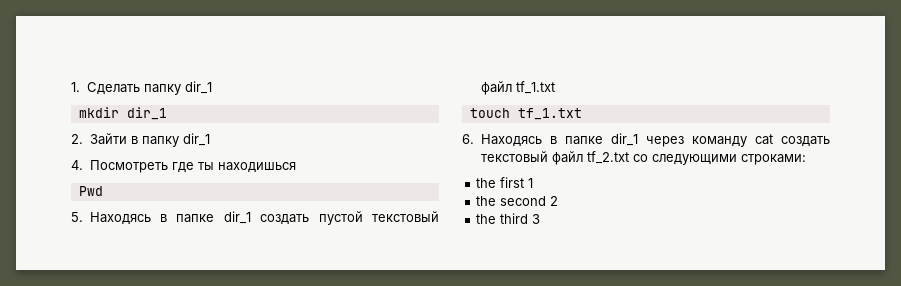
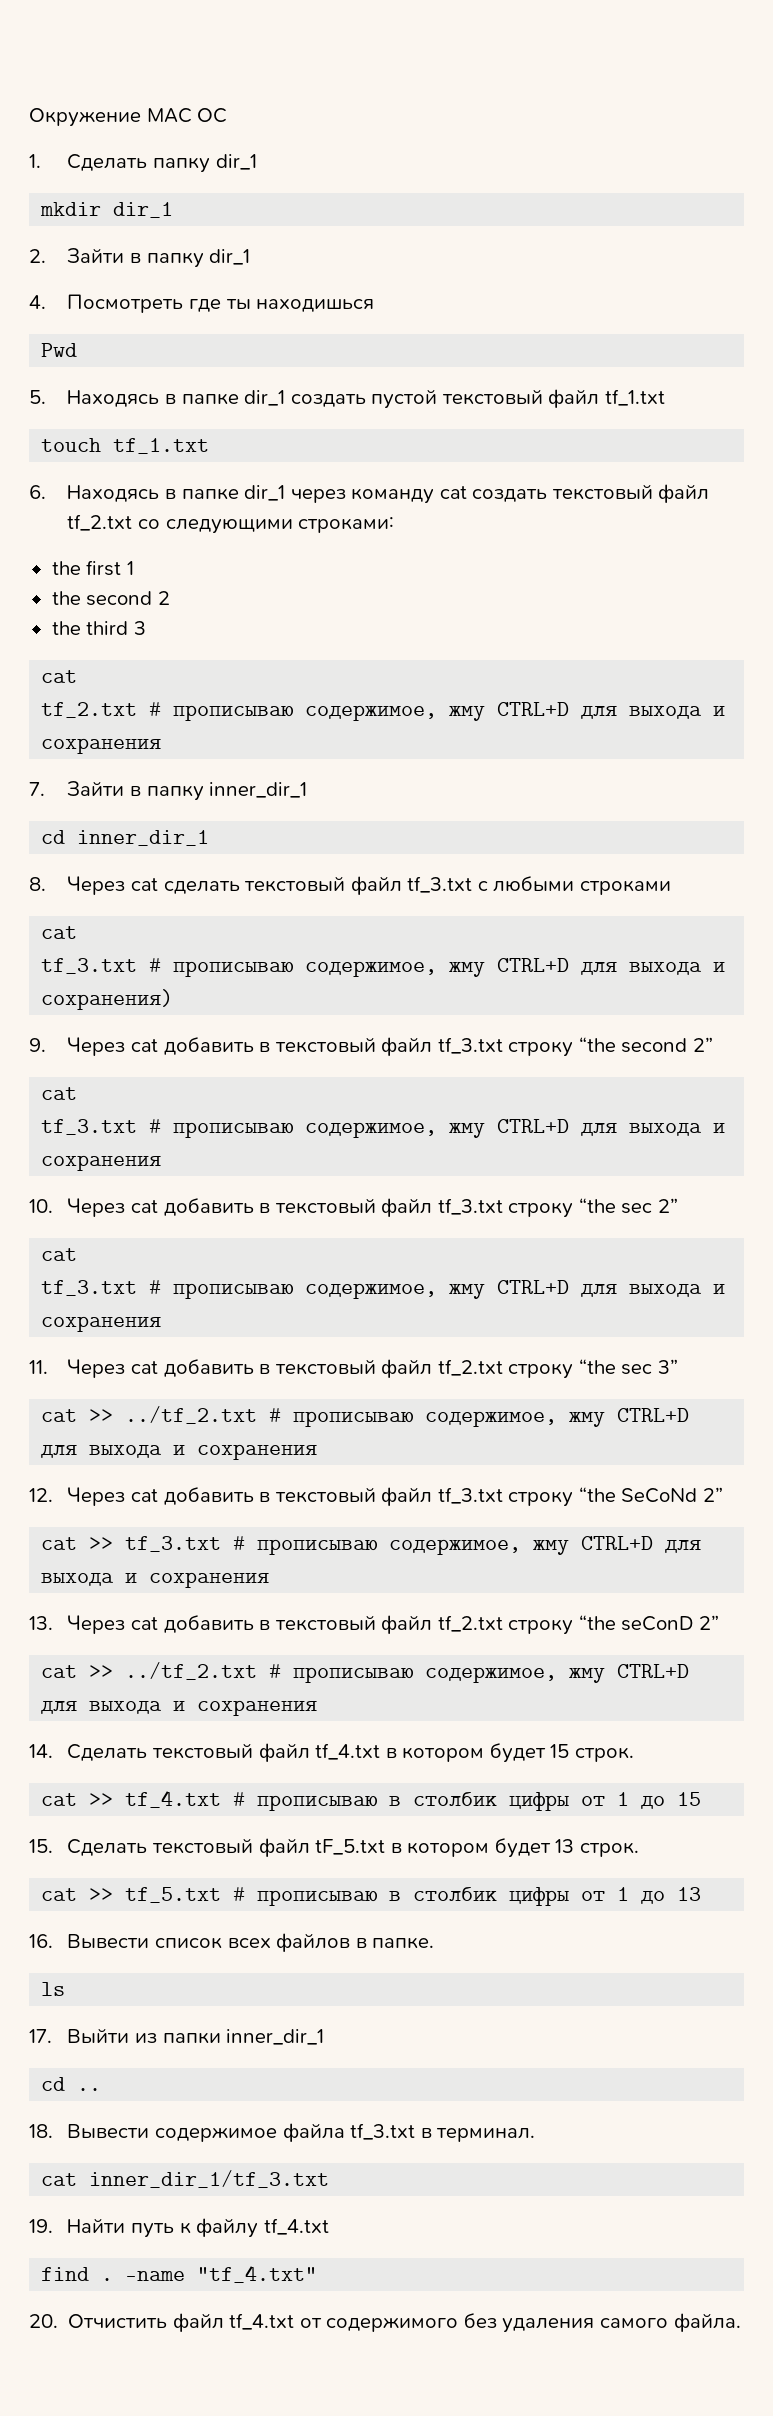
(71, 87) none -> [29,108,228,127] Окружение MAC OC //
(541, 219) none -> [41,670,78,683] [41,702,726,721] [41,738,162,754] [29,781,308,801] [41,830,210,846] [29,876,671,895] [41,926,78,939] [41,958,726,977] [41,989,174,1010] [29,1037,713,1057] [41,1087,78,1100] [41,1119,726,1138] [41,1155,162,1171] [29,1198,678,1218] [41,1248,78,1261] [41,1280,726,1299] [41,1316,162,1332] [29,1359,678,1379] [41,1406,690,1427] [41,1444,318,1460] [29,1487,723,1507] [41,1536,702,1555] [41,1572,270,1588] [29,1615,719,1635] [41,1662,690,1683] [41,1700,318,1716] [29,1743,634,1763] [41,1790,702,1811] [29,1838,639,1858] [41,1887,702,1906] [29,1933,435,1952] [41,1982,66,1996] [29,2028,325,2045] [41,2077,102,2091] [29,2123,536,2142] [41,2170,330,2188] [29,2218,329,2238] [41,2265,318,2283] [29,2313,741,2333] // cat // tf_2.txt # прописываю содержимое, жму CTRL+D для выхода и сохранения // 7. Зайти в папку inner_dir_1 // cd inner_dir_1 // 8. Через cat сделать текстовый файл tf_3.txt c любыми строками // cat // tf_3.txt # прописываю содержимое, жму CTRL+D для выхода и сохранения) // 9. Через cat добавить в текстовый файл tf_3.txt строку “the second 2” // cat // tf_3.txt # прописываю содержимое, жму CTRL+D для выхода и сохранения // 10. Через cat добавить в текстовый файл tf_3.txt строку “the sec 2” // cat // tf_3.txt # прописываю содержимое, жму CTRL+D для выхода и сохранения // 11. Через cat добавить в текстовый файл tf_2.txt строку “the sec 3” // cat >> ../tf_2.txt # прописываю содержимое, жму CTRL+D для выхода и сохранения // 12. Через cat добавить в текстовый файл tf_3.txt строку “the SeCoNd 2” // cat >> tf_3.txt # прописываю содержимое, жму CTRL+D для выхода и сохранения // 13. Через cat добавить в текстовый файл tf_2.txt строку “the seConD 2” // cat >> ../tf_2.txt # прописываю содержимое, жму CTRL+D для выхода и сохранения // 14. Сделать текстовый файл tf_4.txt в котором будет 15 строк. // cat >> tf_4.txt # прописываю в столбик цифры от 1 до 15 // 15. Сделать текстовый файл tF_5.txt в котором будет 13 строк. // cat >> tf_5.txt # прописываю в столбик цифры от 1 до 13 // 16. Вывести список всех файлов в папке. // ls // 17. Выйти из папки inner_dir_1 // cd .. // 18. Вывести содержимое файла tf_3.txt в терминал. // cat inner_dir_1/tf_3.txt // 19. Найти путь к файлу tf_4.txt // find . -name "tf_4.txt" // 20. Отчистить файл tf_4.txt от содержимого без удаления самого файла.

